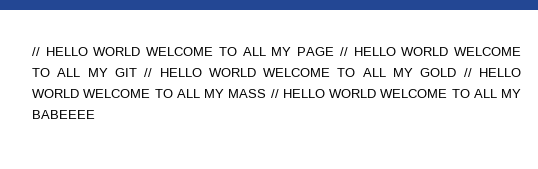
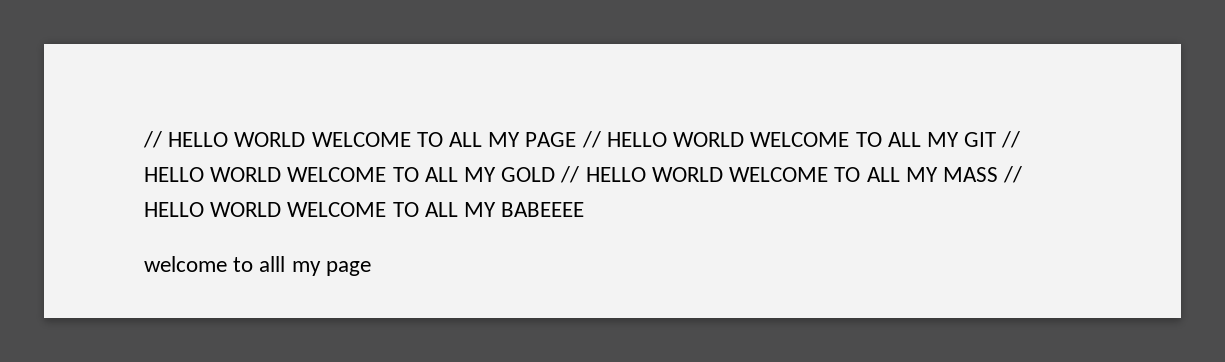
(95, 114) none -> [144,256,371,276] // welcome to alll my page

